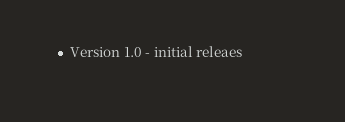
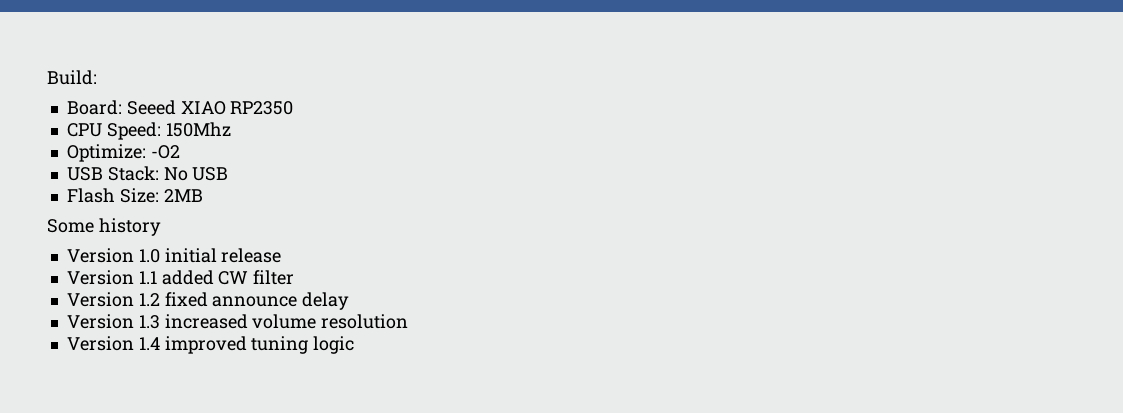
[69,46,243,57] Version 1.0 - initial releaes -> [47,70,97,85] [66,100,294,115] [66,122,231,140] [66,144,180,162] [66,166,229,181] [66,188,203,203] [47,218,161,236] [66,248,282,263] [66,270,295,285] [66,292,350,310] [66,314,409,329] [66,336,355,354] Build: // Board: Seeed XIAO RP2350 // CPU Speed: 150Mhz // Optimize: -O2 // USB Stack: No USB // Flash Size: 2MB // Some history // Version 1.0 initial release // Version 1.1 added CW filter // Version 1.2 fixed announce delay // Version 1.3 increased volume resolution // Version 1.4 improved tuning logic

